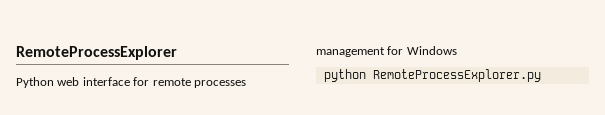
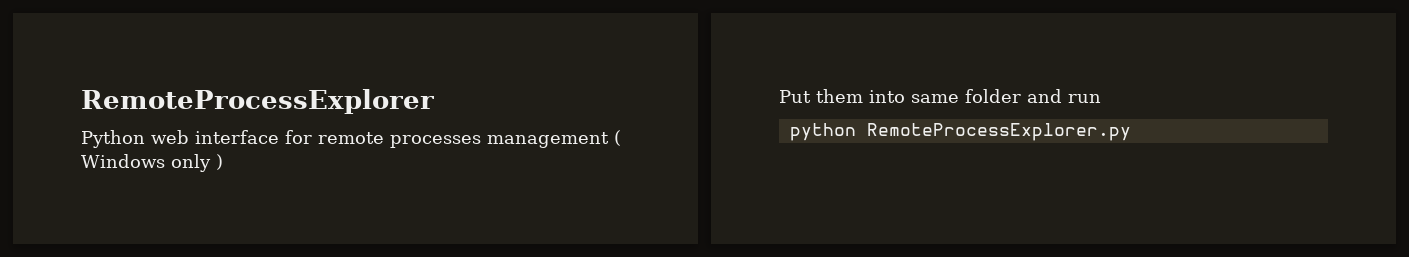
[387,46,404,55] for -> [614,130,621,146] (
(457, 50) none -> [171,154,223,172] [779,89,1101,103] only ) // Put them into same folder and run

